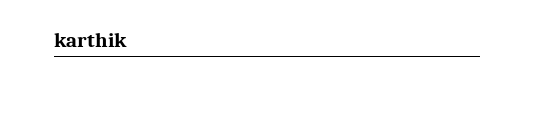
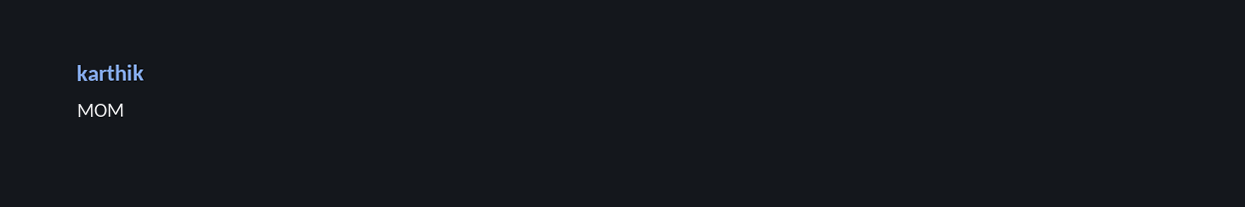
(127, 39) none -> [76,103,125,118] // MOM

